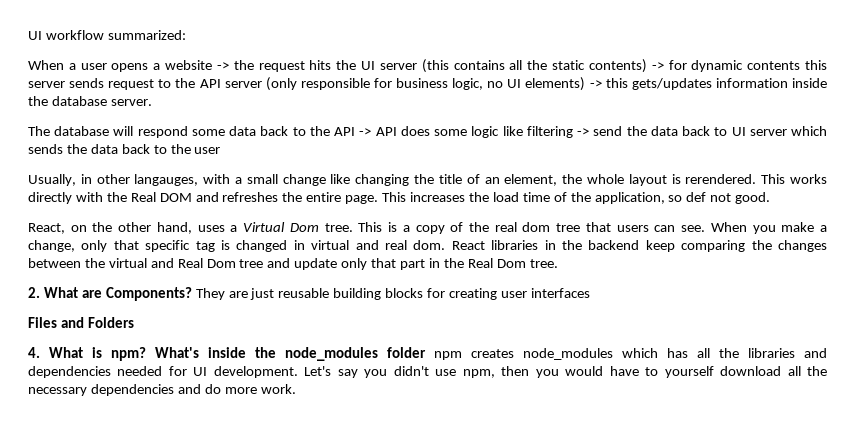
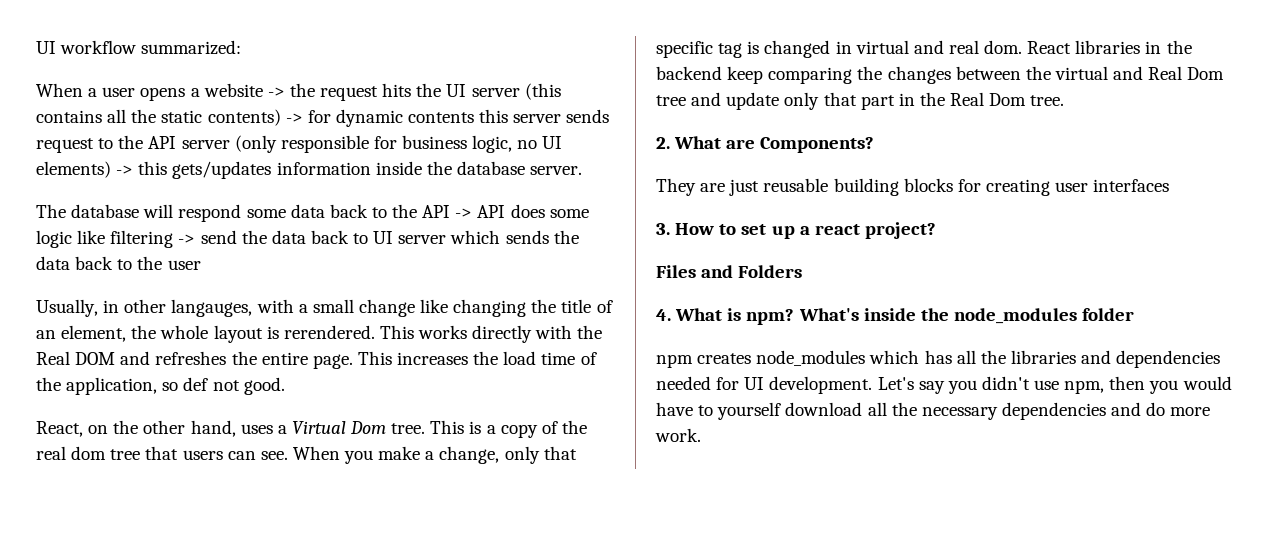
(192, 294) none -> (875, 145) //
(590, 293) none -> [656,222,936,239] // 3. How to set up a react project?
(426, 352) none -> (1135, 314) //

